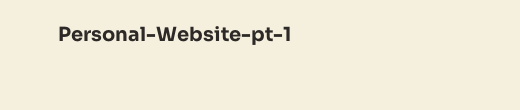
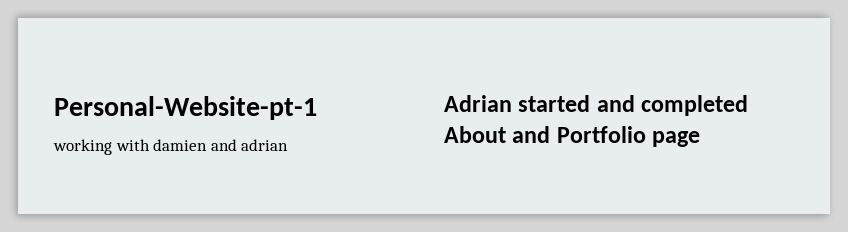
(291, 35) none -> [53,139,289,155] [444,95,749,116] [444,126,701,147] // working with damien and adrian // Adrian started and completed About and Portfolio page

